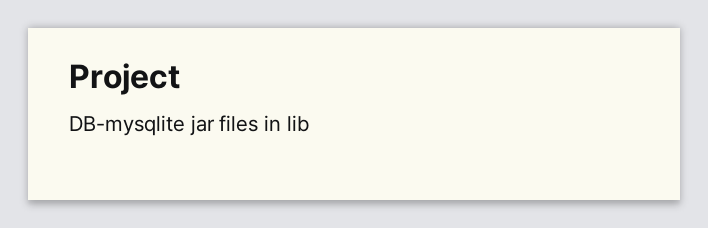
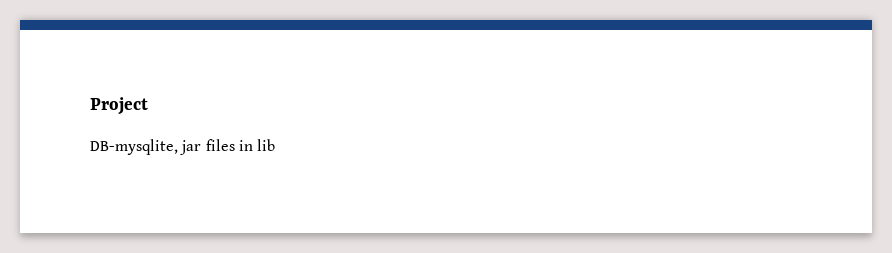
[69,115,185,136] DB-mysqlite -> [90,139,178,155] DB-mysqlite,

